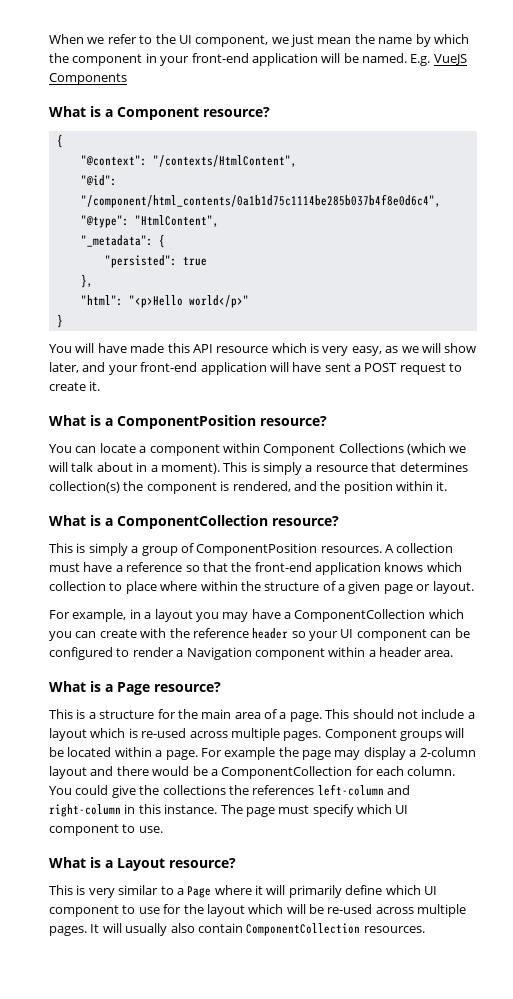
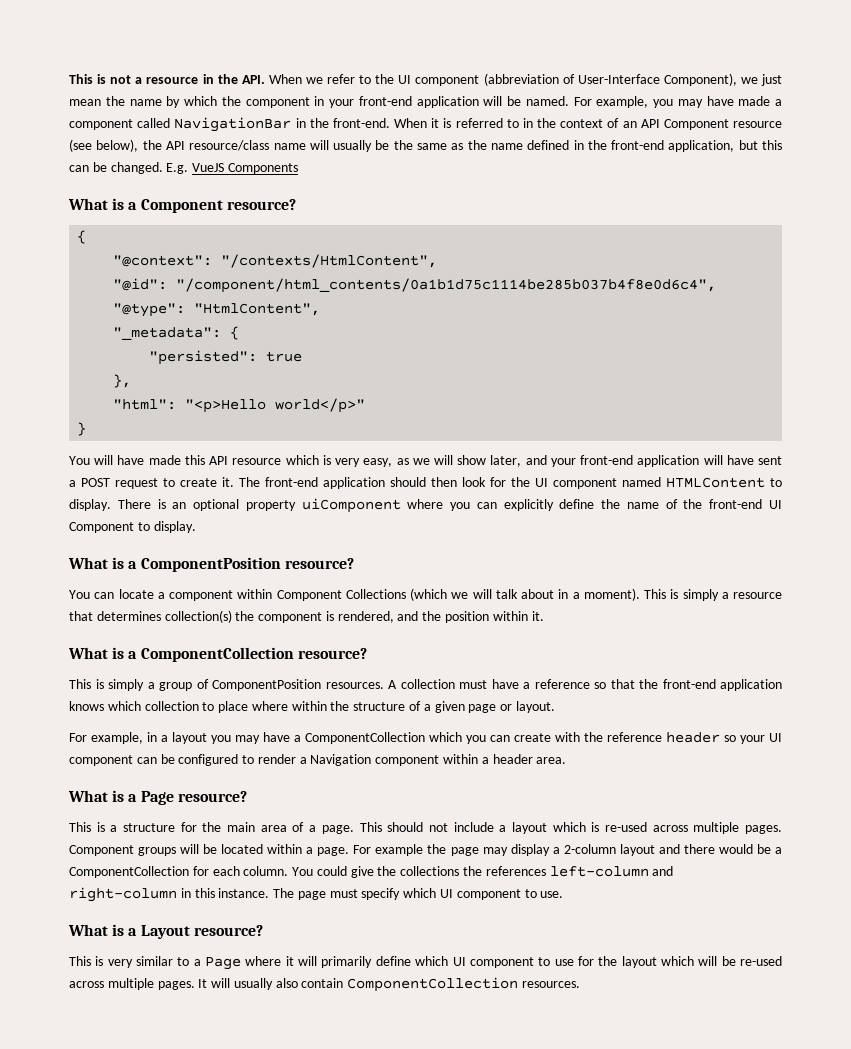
(49, 39) none -> [69,74,265,84] This is not a resource in the API.
[195,35,269,47] component, -> [415,73,737,86] component (abbreviation of User-Interface Component),
(407, 58) none -> [573,96,782,108] [69,117,782,132] [69,139,782,152] [69,162,163,174] For example, you may have made a component called NavigationBar in the front-end. When it is referred to in the context of an API Component resource (see below), the API resource/class name will usually be the same as the name defined in the front-end application, but this can be changed.
(101, 386) none -> [239,477,782,489] [69,498,782,513] [69,521,196,533] The front-end application should then look for the UI component named HTMLContent to display. There is an optional property uiComponent where you can explicitly define the name of the front-end UI Component to display.

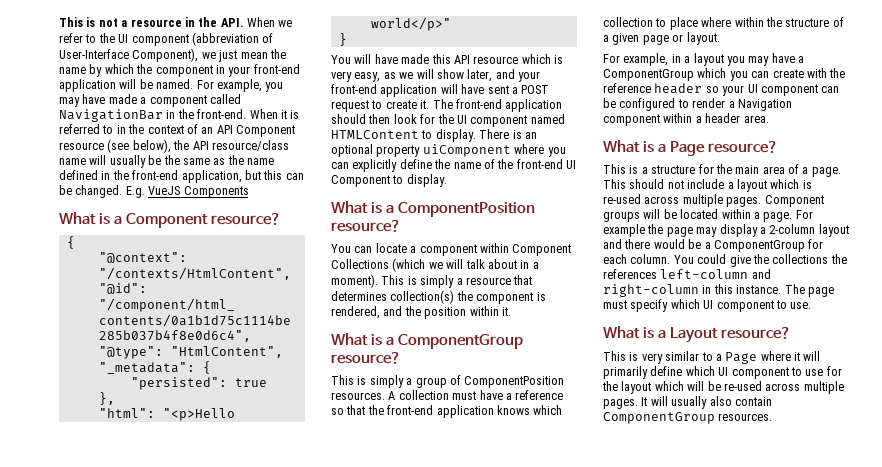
[140,647,294,662] ComponentCollection -> [397,334,523,349] ComponentGroup
[305,732,425,744] ComponentCollection -> [603,69,694,81] ComponentGroup
[69,866,189,878] ComponentCollection -> [713,240,805,252] ComponentGroup
[347,977,519,992] ComponentCollection -> [603,412,715,424] ComponentGroup

